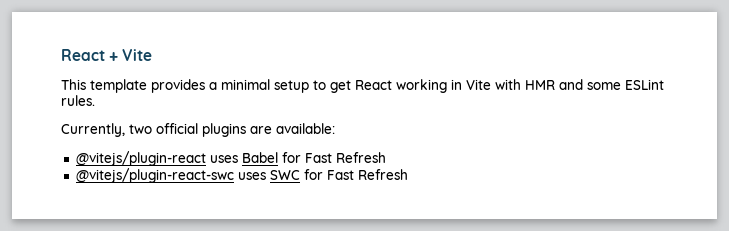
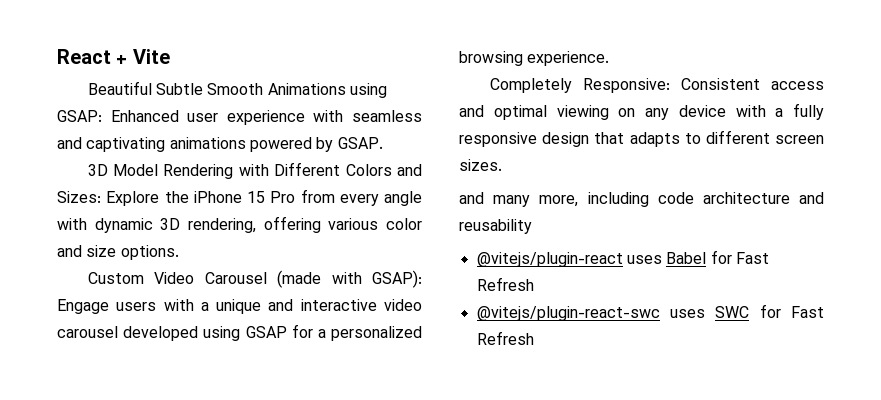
[61,79,664,93] [61,95,95,106] [61,123,335,137] This template provides a minimal setup to get React working in Vite with HMR and some ESLint rules. // Currently, two official plugins are available: -> [87,81,387,98] [57,110,423,125] [57,137,383,152] [87,162,423,179] [57,189,422,206] [57,216,422,233] [57,245,179,260] [87,270,423,288] [57,299,422,314] [57,324,423,341] [459,51,610,66] [489,78,824,93] [459,103,824,120] [459,130,824,147] [459,159,502,171] [459,192,824,207] [459,219,532,234] Beautiful Subtle Smooth Animations using GSAP: Enhanced user experience with seamless and captivating animations powered by GSAP. // 3D Model Rendering with Different Colors and Sizes: Explore the iPhone 15 Pro from every angle with dynamic 3D rendering, offering various color and size options. // Custom Video Carousel (made with GSAP): Engage users with a unique and interactive video carousel developed using GSAP for a personalized browsing experience. // Completely Responsive: Consistent access and optimal viewing on any device with a fully responsive design that adapts to different screen sizes. // and many more, including code architecture and reusability

